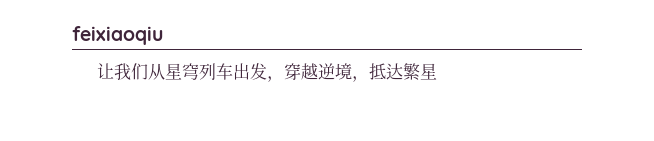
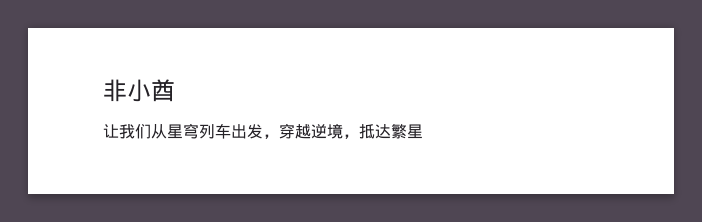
[72,26,163,45] feixiaoqiu -> [103,79,175,102] 非小酋

